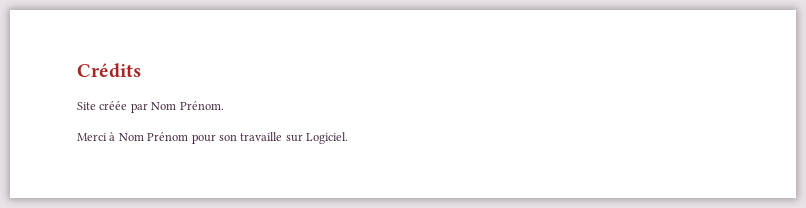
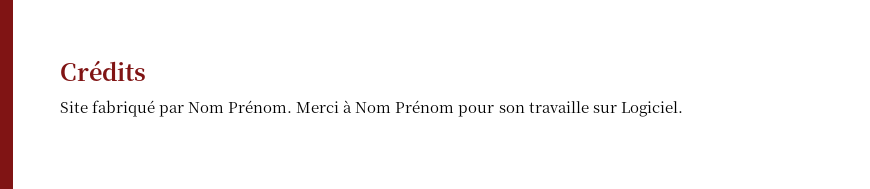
[99,101,128,110] créée -> [92,100,156,117] fabriqué
(224, 105) // -> (293, 106) none

